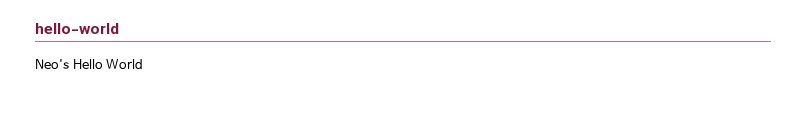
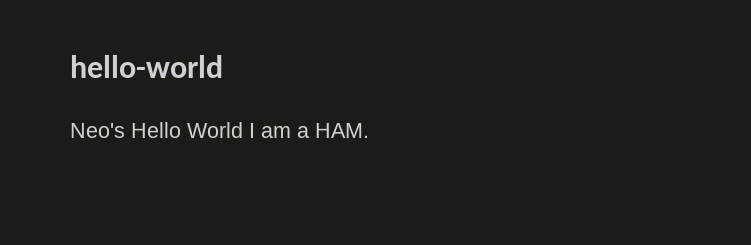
(144, 64) none -> [249,123,369,138] I am a HAM.

